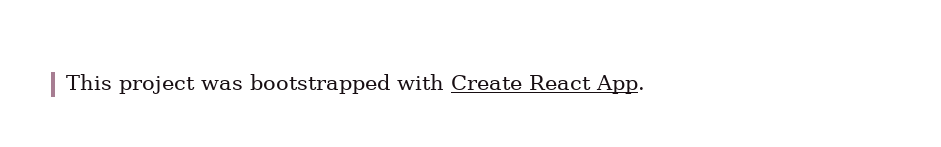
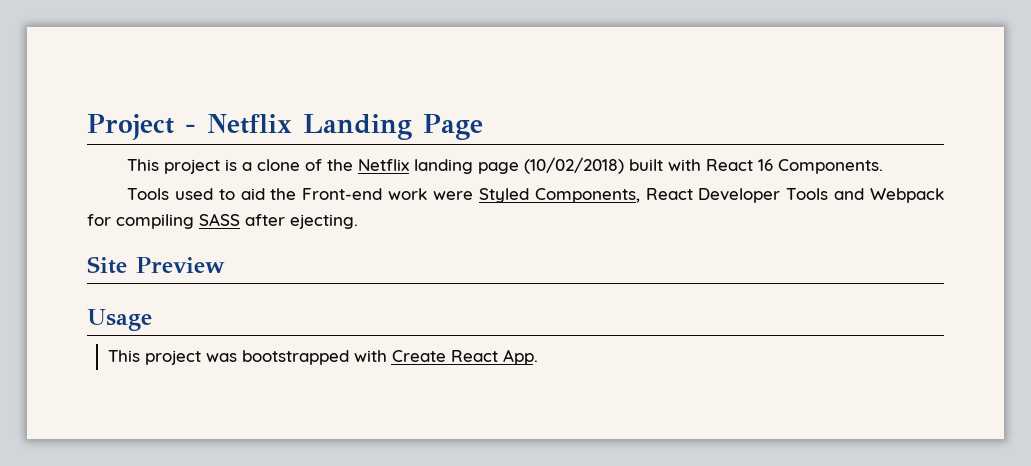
(65, 82) none -> [87,114,483,140] [126,157,883,174] [126,188,945,203] [87,213,358,229] [87,256,225,274] [87,309,152,331] Project - Netflix Landing Page // This project is a clone of the Netflix landing page (10/02/2018) built with React 16 Components. // Tools used to aid the Front-end work were Styled Components, React Developer Tools and Webpack for compiling SASS after ejecting. // Site Preview // Usage //

